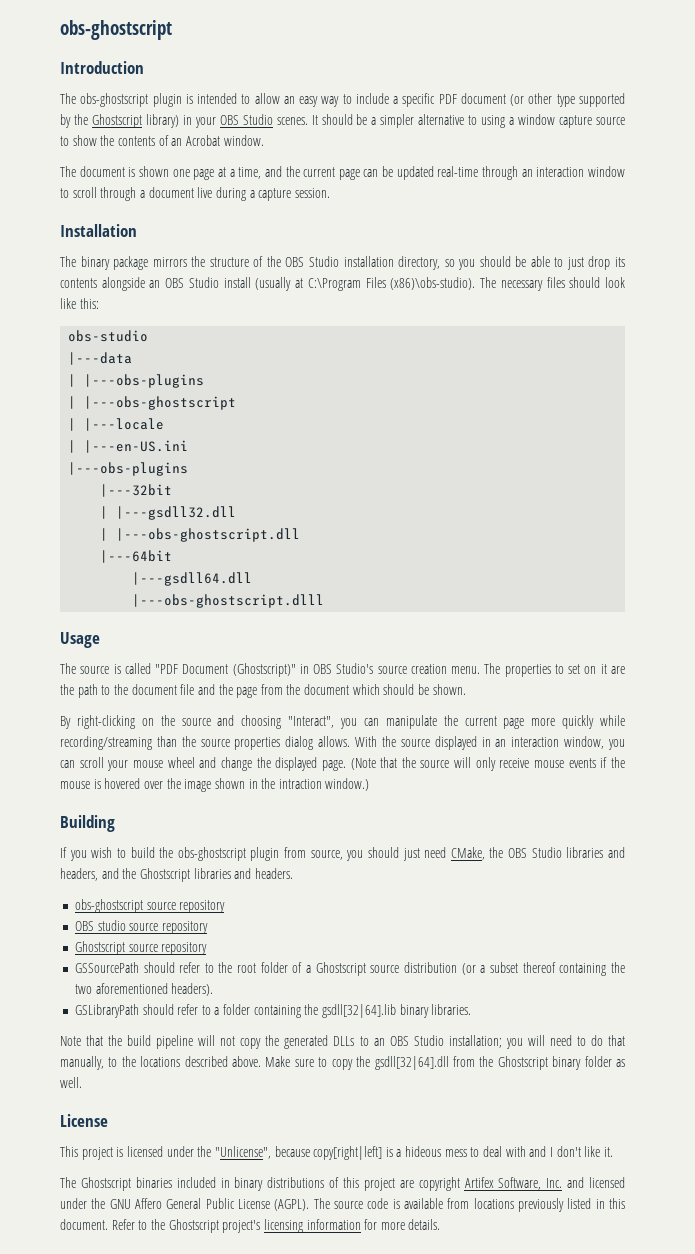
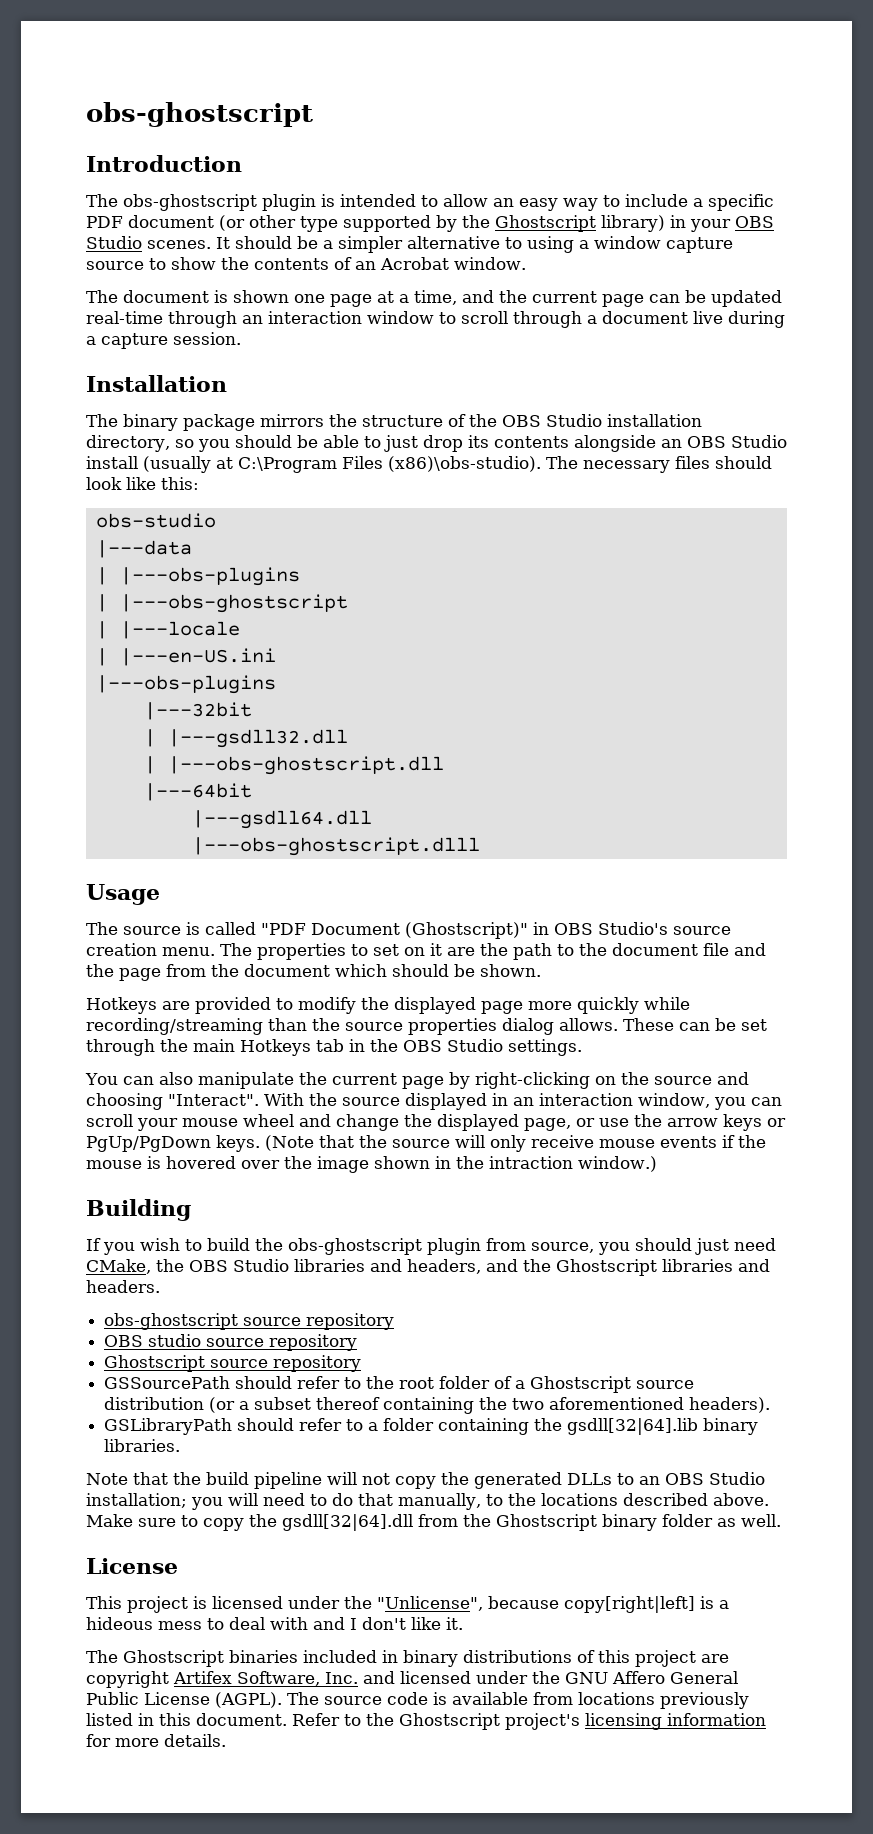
[60,715,497,729] By right-clicking on the source and choosing "Interact", you can manipulate the current -> [86,997,476,1014] Hotkeys are provided to modify the displayed
(351, 741) none -> [623,1018,767,1031] [86,1039,582,1056] [85,1072,749,1089] [86,1093,259,1110] These can be set through the main Hotkeys tab in the OBS Studio settings. // You can also manipulate the current page by right-clicking on the source and choosing "Interact".
[321,760,346,771] page. -> [524,1114,786,1131] [86,1135,260,1152] page, or use the arrow keys or PgUp/PgDown keys.

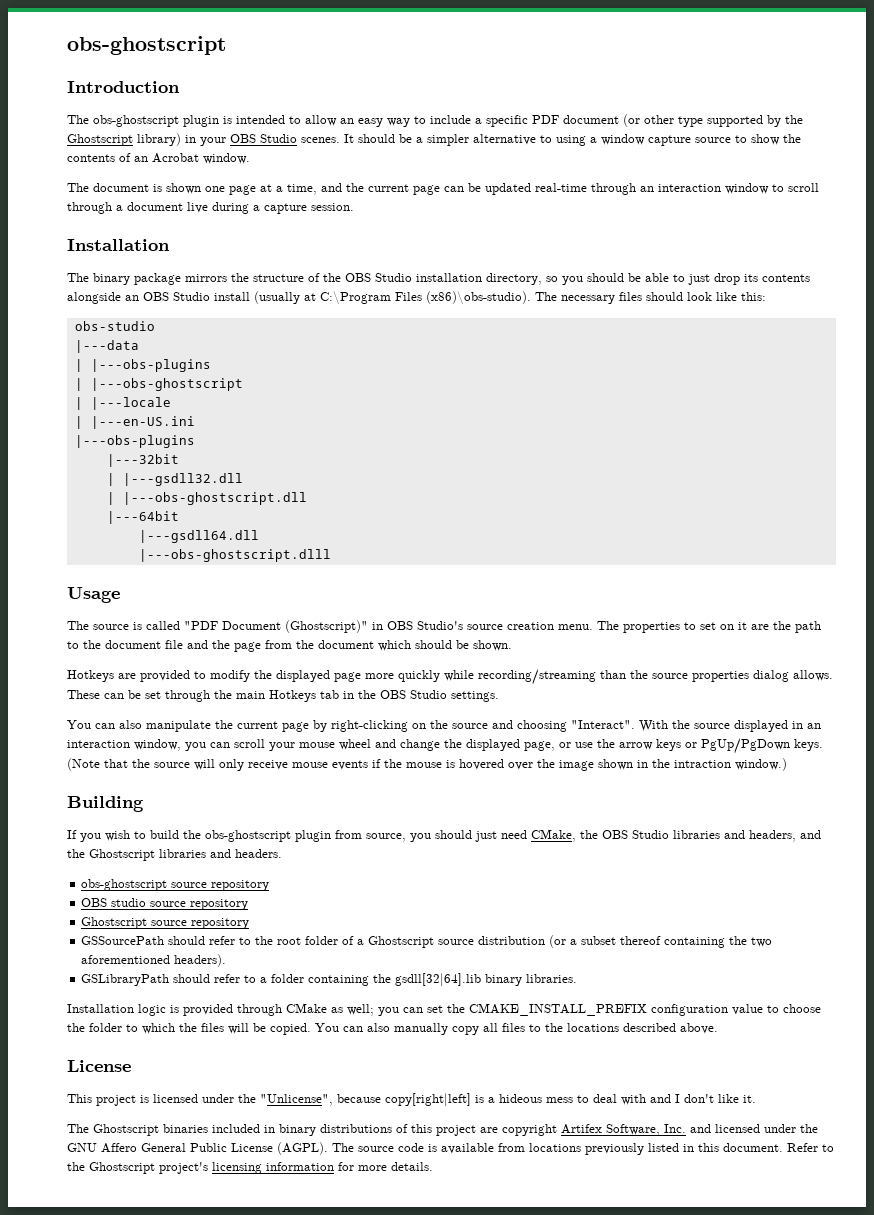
[86,1472,765,1489] [86,1493,481,1510] Note that the build pipeline will not copy the generated DLLs to an OBS Studio installation; you will need to do that manually, -> [67,1003,821,1016] [67,1023,525,1035] Installation logic is provided through CMake as well; you can set the CMAKE_INSTALL_PREFIX configuration value to choose the folder to which the files will be copied. You can also manually copy all files
[86,1514,781,1531] Make sure to copy the gsdll[32|64].dll from the Ghostscript binary folder as well. -> (718, 1028) none

